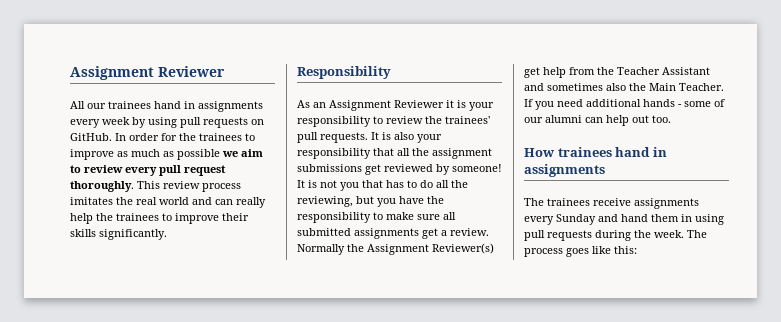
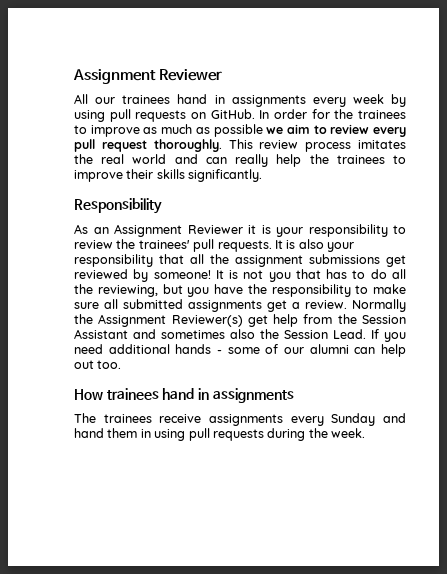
[617,67,660,75] Teacher -> [361,315,406,324] Session
[649,83,724,91] Main Teacher. -> [284,329,366,339] Session Lead.
[687,230,707,238] [524,246,637,257] The process goes like this: -> (365, 433) none

